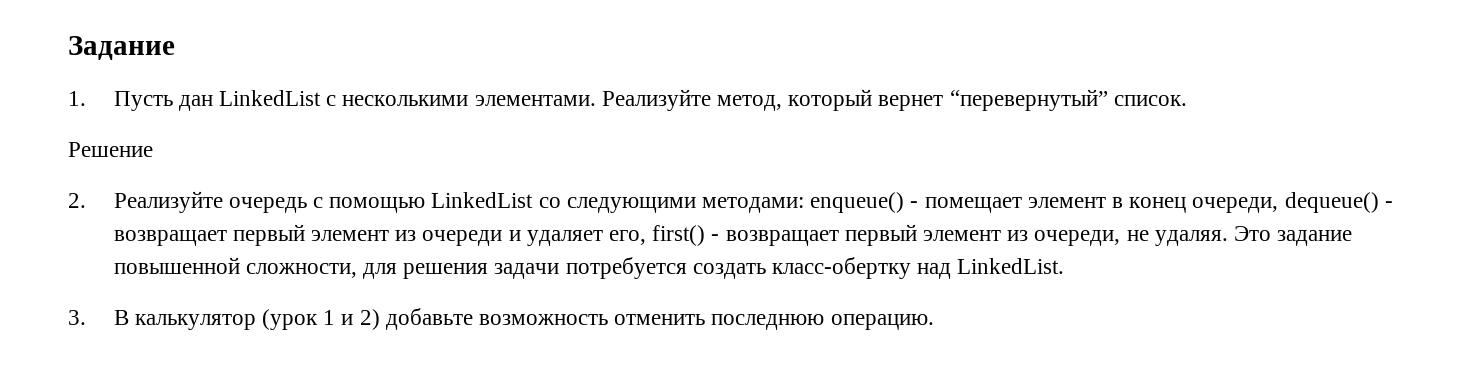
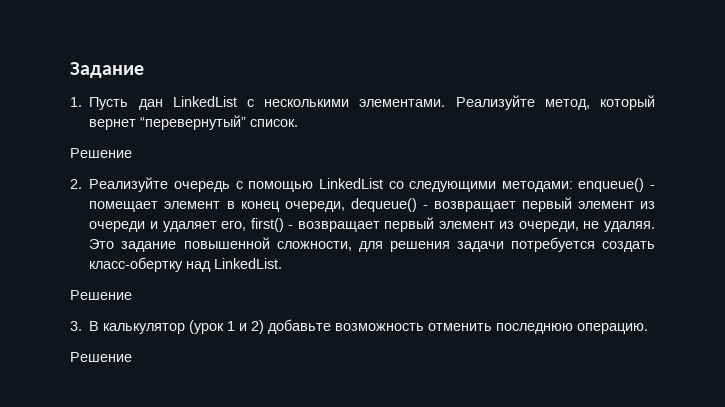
(1065, 266) none -> [70,290,132,300] // Решение
(934, 322) none -> [70,352,132,362] // Решение

